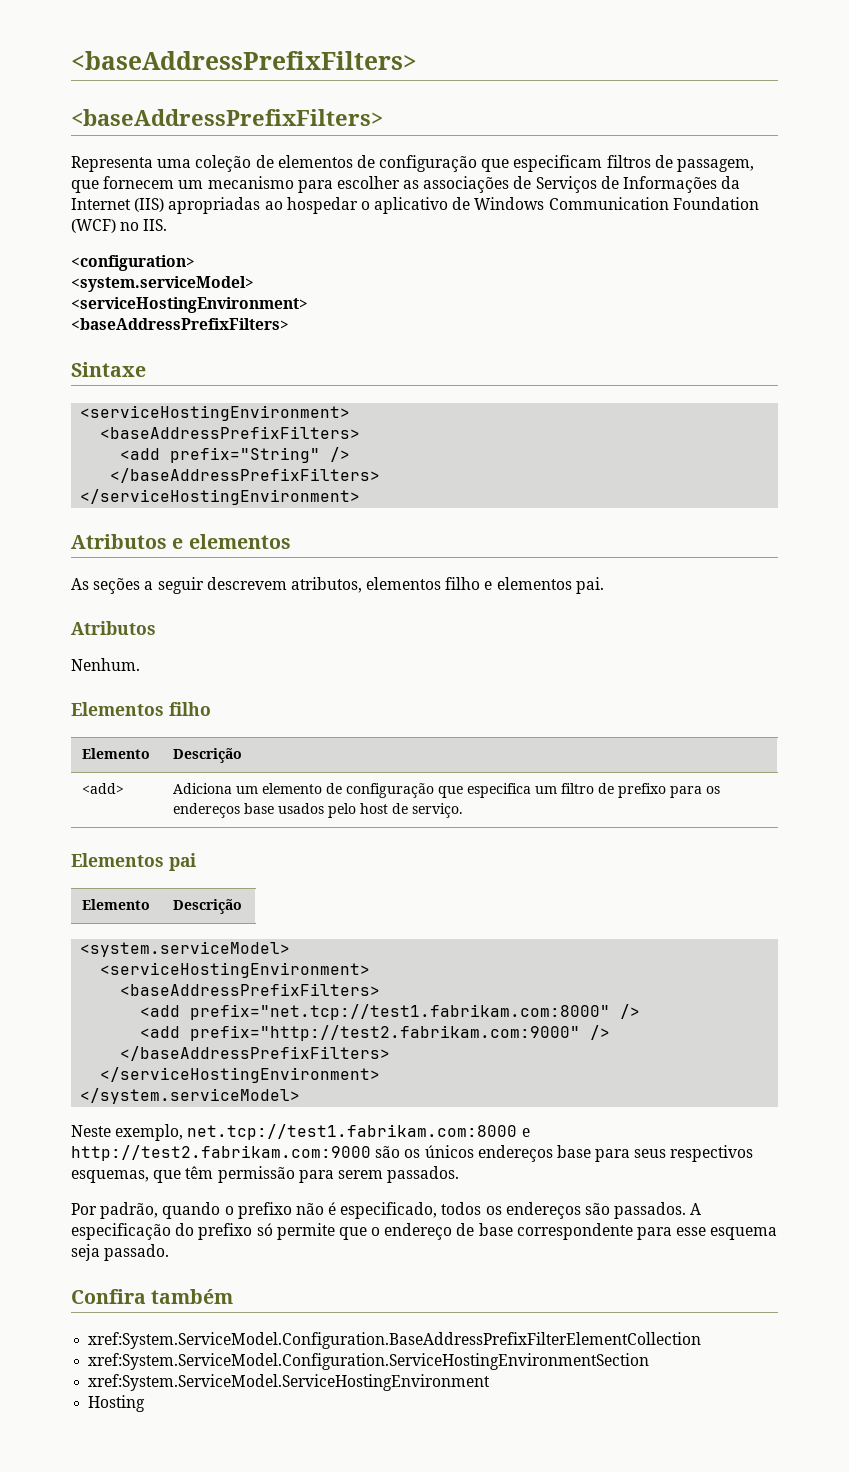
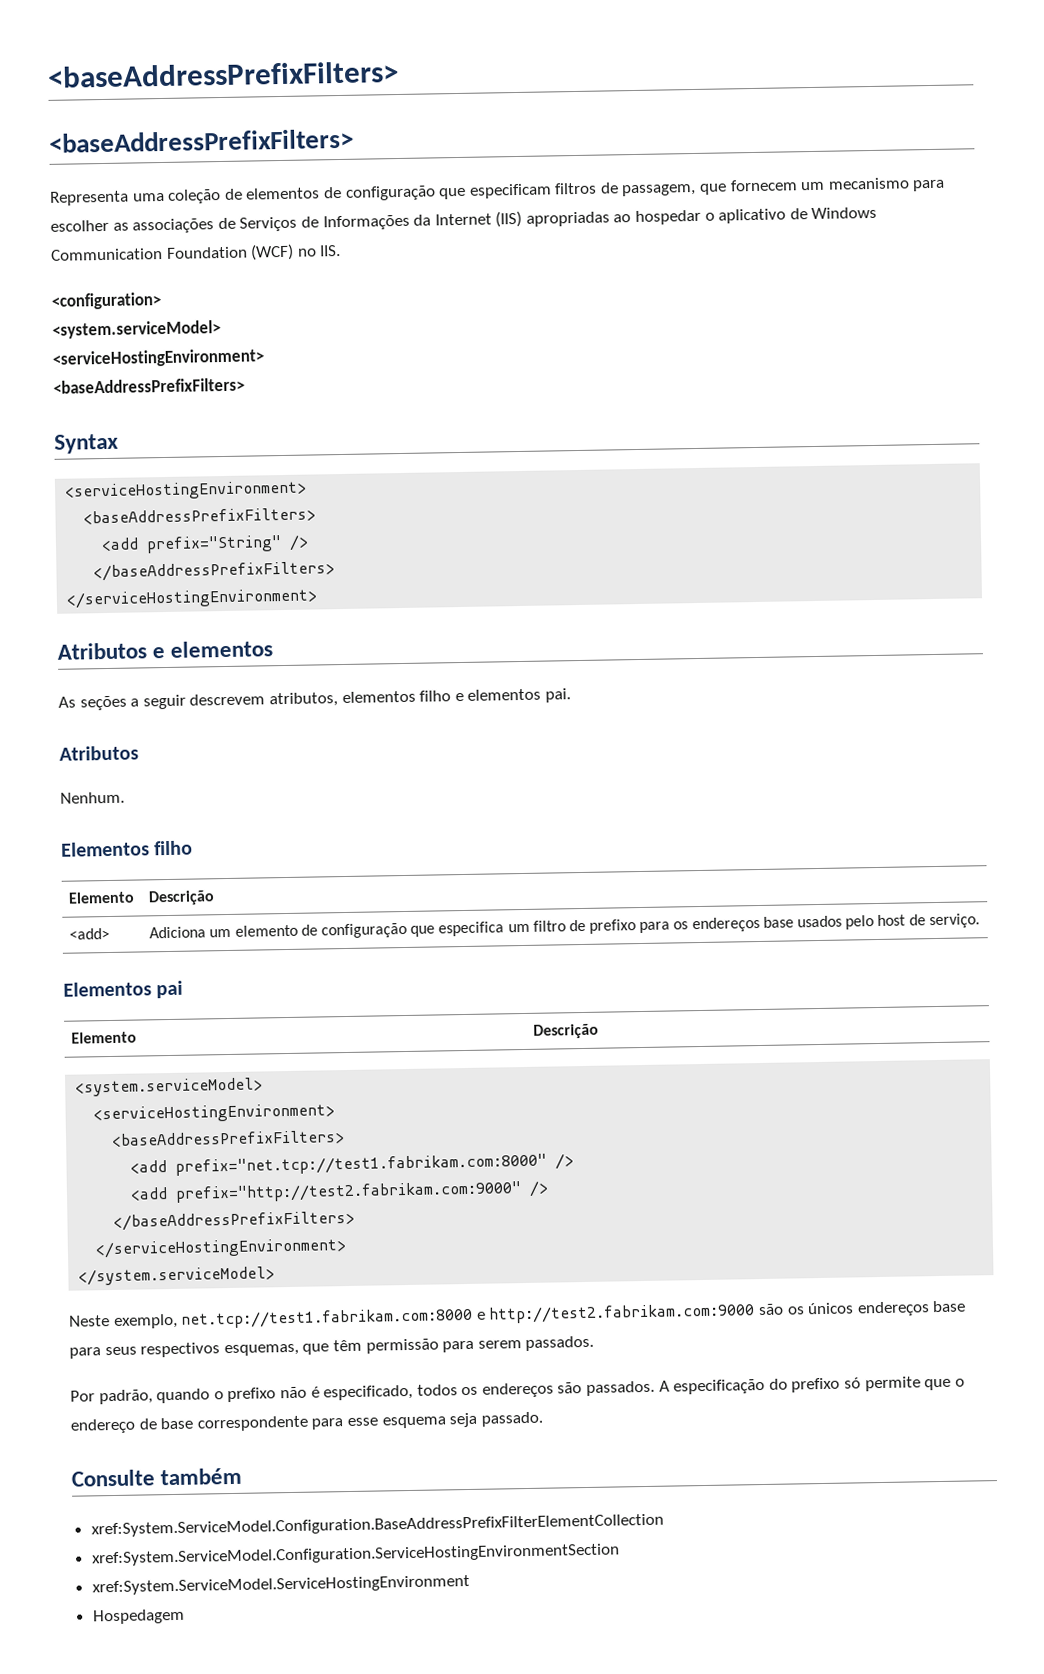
[71,362,146,377] Sintaxe -> [54,433,119,454] Syntax
[71,1289,146,1304] Confira -> [71,1469,155,1487] Consulte
[88,1395,146,1412] Hosting -> [92,1608,185,1625] Hospedagem

